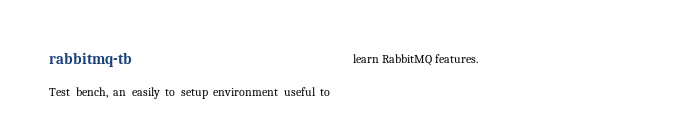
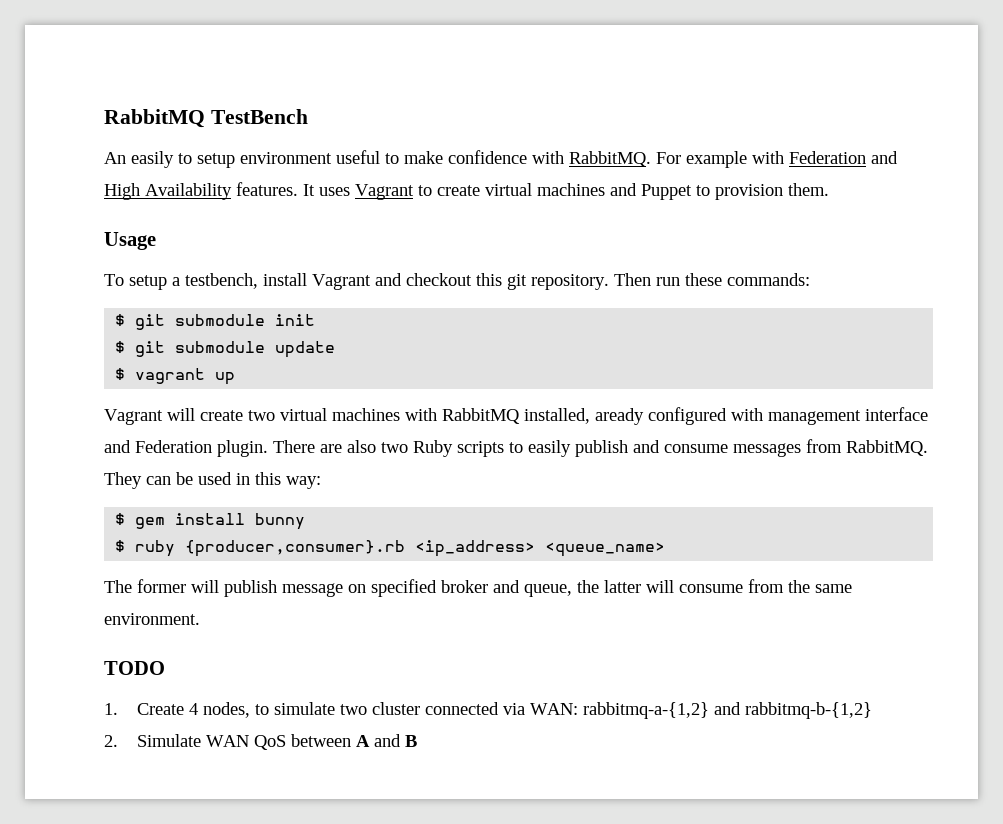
[49,52,132,67] [49,87,126,98] rabbitmq-tb // Test bench, an -> [104,109,308,128] [104,152,126,164] RabbitMQ TestBench // An
[353,54,479,66] learn RabbitMQ features. -> [404,150,898,168] [104,182,829,200] [104,232,156,250] [104,273,810,290] [115,314,316,330] [115,341,336,358] [115,368,236,385] [104,407,928,425] [104,439,928,457] [104,472,321,489] [115,513,306,530] [115,540,666,557] [104,579,852,597] [104,613,200,625] [104,661,165,675] [104,702,872,719] [104,734,417,750] make confidence with RabbitMQ. For example with Federation and High Availability features. It uses Vagrant to create virtual machines and Puppet to provision them. // Usage // To setup a testbench, install Vagrant and checkout this git repository. Then run these commands: // $ git submodule init // $ git submodule update // $ vagrant up // Vagrant will create two virtual machines with RabbitMQ installed, aready configured with management interface and Federation plugin. There are also two Ruby scripts to easily publish and consume messages from RabbitMQ. They can be used in this way: // $ gem install bunny // $ ruby {producer,consumer}.rb <ip_address> <queue_name> // The former will publish message on specified broker and queue, the latter will consume from the same environment. // TODO // 1. Create 4 nodes, to simulate two cluster connected via WAN: rabbitmq-a-{1,2} and rabbitmq-b-{1,2} // 2. Simulate WAN QoS between A and B

